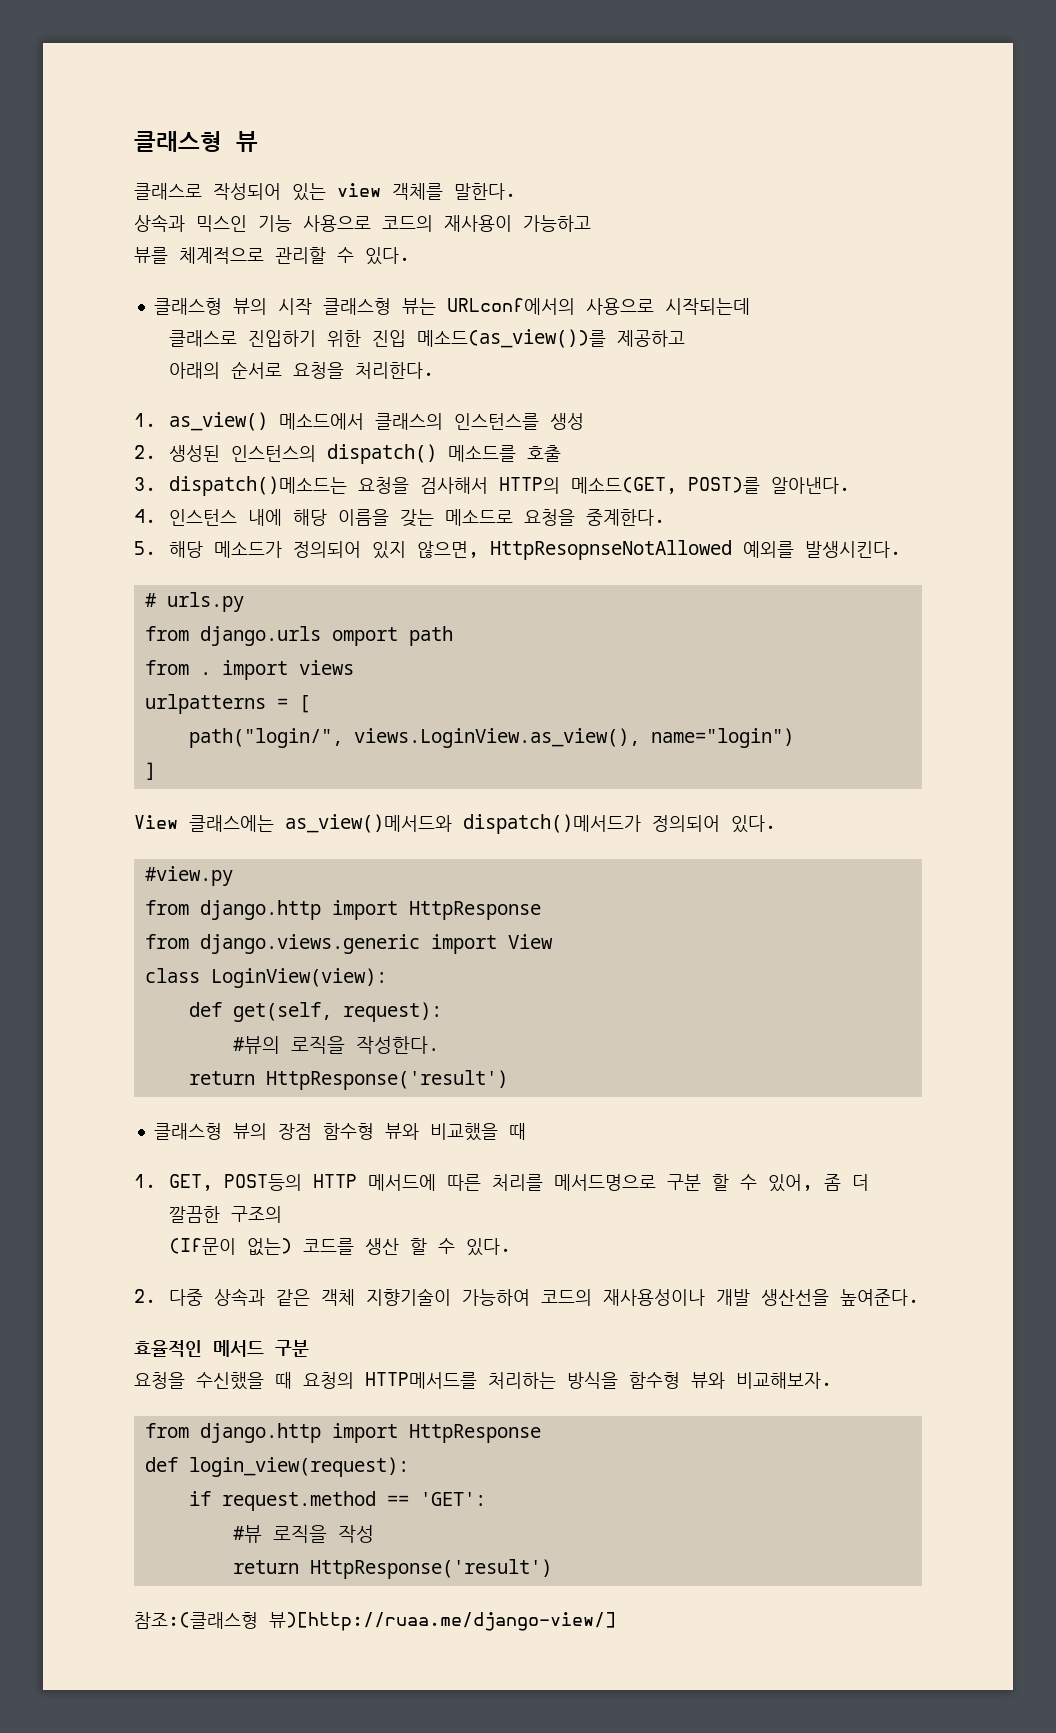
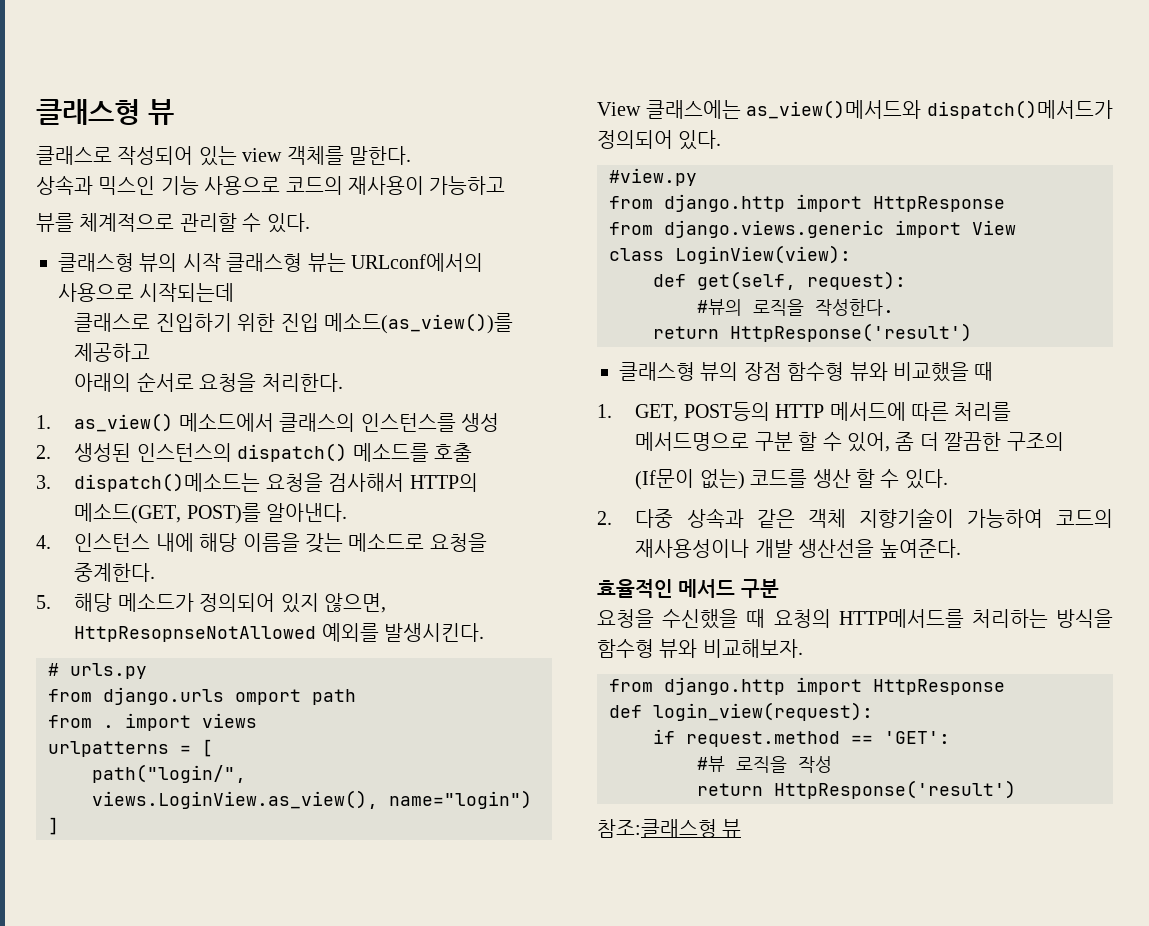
[134,1612,616,1631] 참조:(클래스형 뷰)[http://ruaa.me/django-view/] -> [597,819,742,838] 참조:클래스형 뷰

